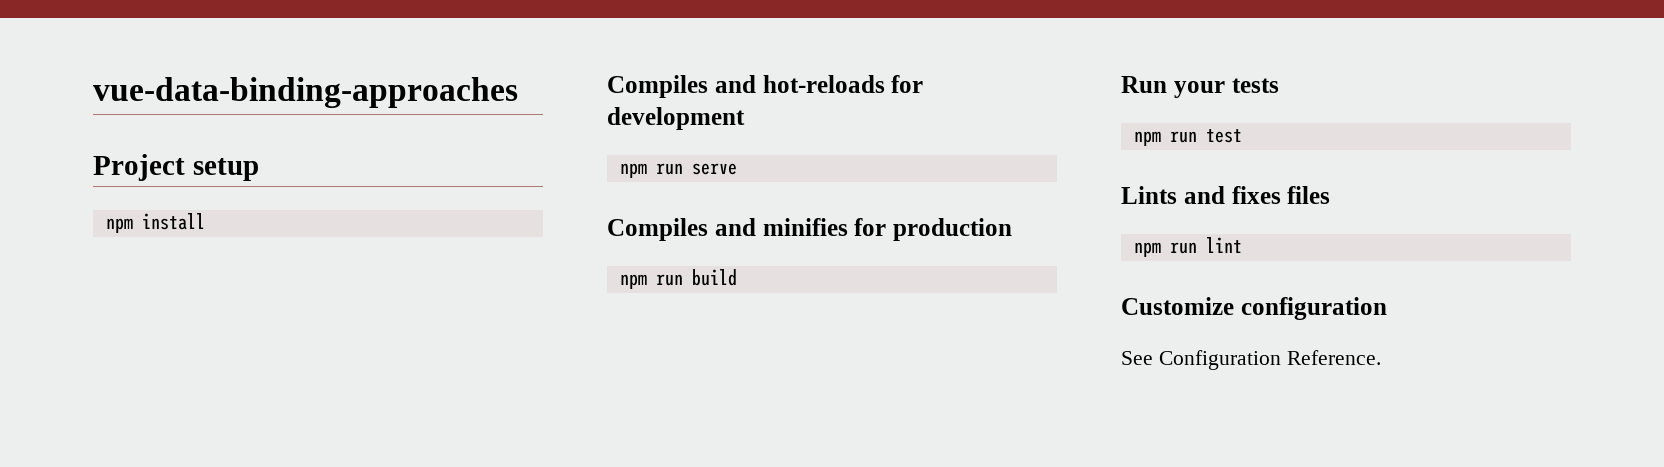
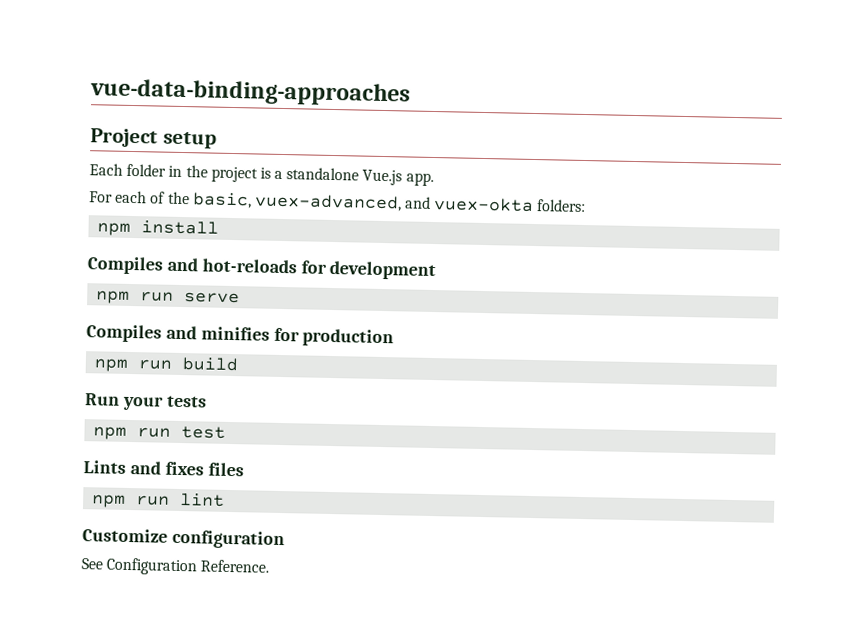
(259, 169) none -> [89,163,434,186] [89,190,587,213] // Each folder in the project is a standalone Vue.js app. // For each of the basic, vuex-advanced, and vuex-okta folders:

